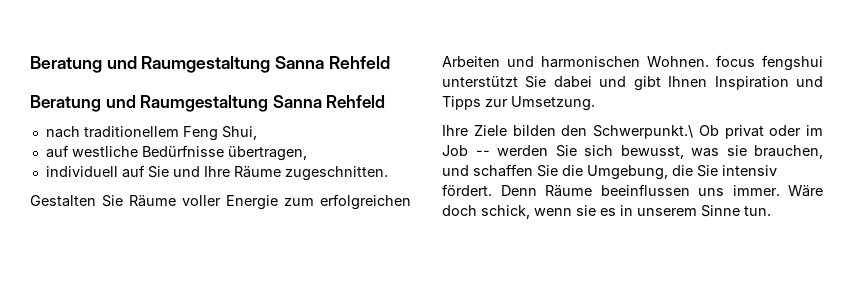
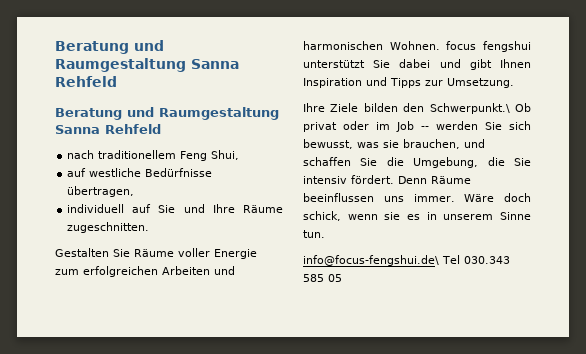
(771, 211) none -> [303,255,510,266] [303,274,342,282] // info@focus-fengshui.de\ Tel 030.343 585 05

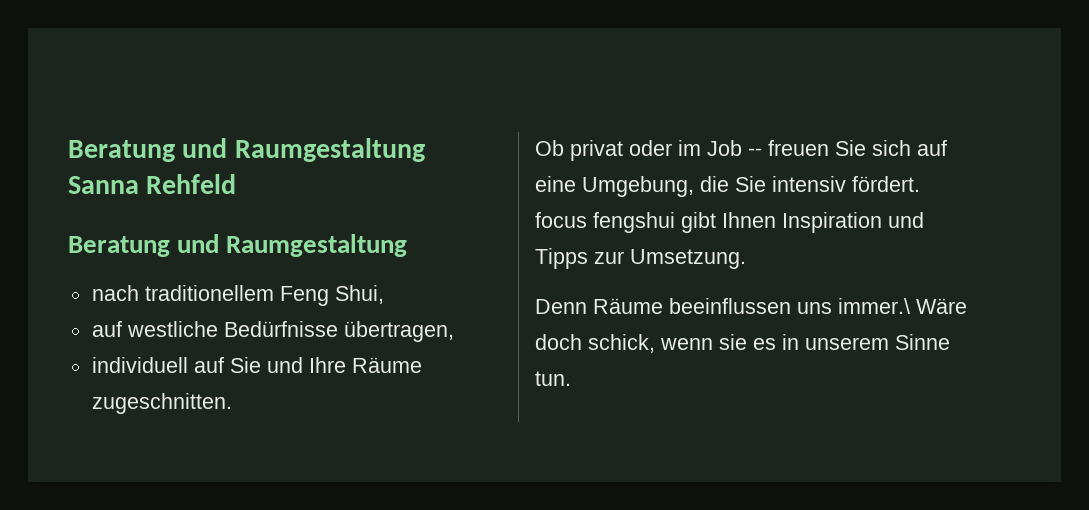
[55,124,161,134] Sanna Rehfeld -> (408, 245) none
[55,248,257,259] [55,266,235,277] [303,41,531,52] [303,59,461,68] Gestalten Sie Räume voller Energie zum erfolgreichen Arbeiten und harmonischen Wohnen. focus fengshui unterstützt Sie dabei und -> [535,140,947,161] [535,176,920,197] [535,212,675,233] Ob privat oder im Job -- freuen Sie sich auf eine Umgebung, die Sie intensiv fördert. focus fengshui
[303,103,531,114] [303,121,531,132] [303,139,485,149] [303,157,531,168] [303,175,394,184] Ihre Ziele bilden den Schwerpunkt.\ Ob privat oder im Job -- werden Sie sich bewusst, was sie brauchen, und schaffen Sie die Umgebung, die Sie intensiv fördert. -> (746, 259) none
[413,194,455,202] immer. -> [838,298,910,314] immer.\
[303,255,510,266] [303,274,342,282] // info@focus-fengshui.de\ Tel 030.343 585 05 -> (571, 378) none

